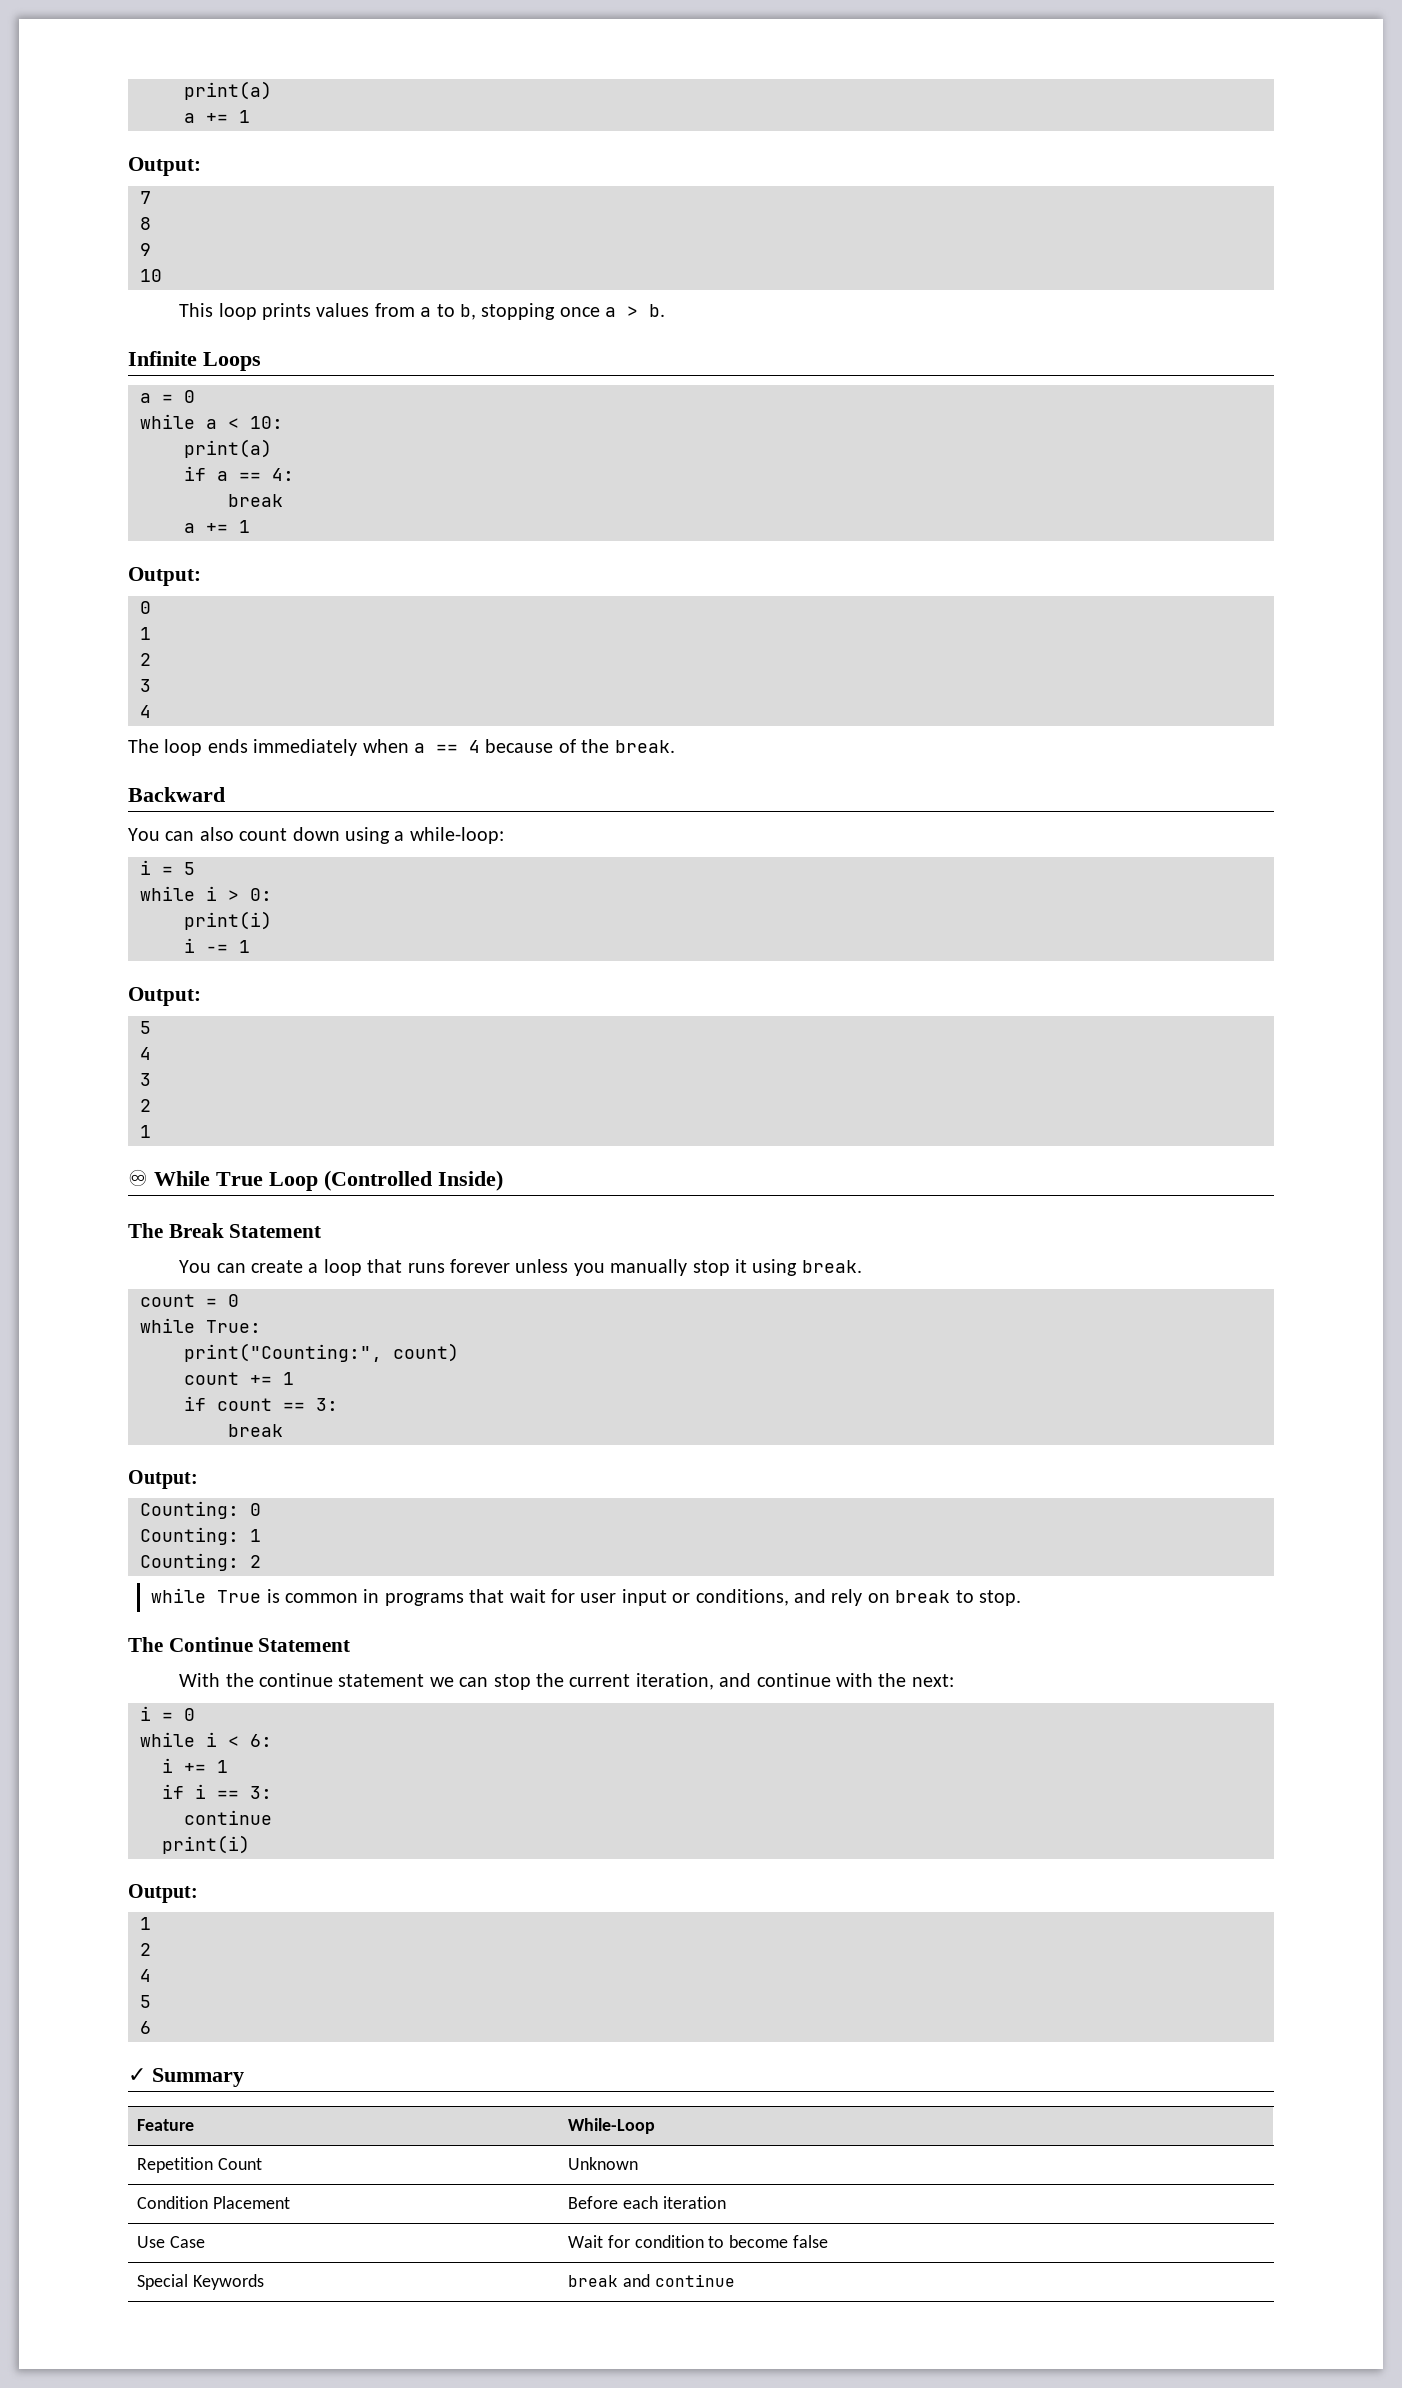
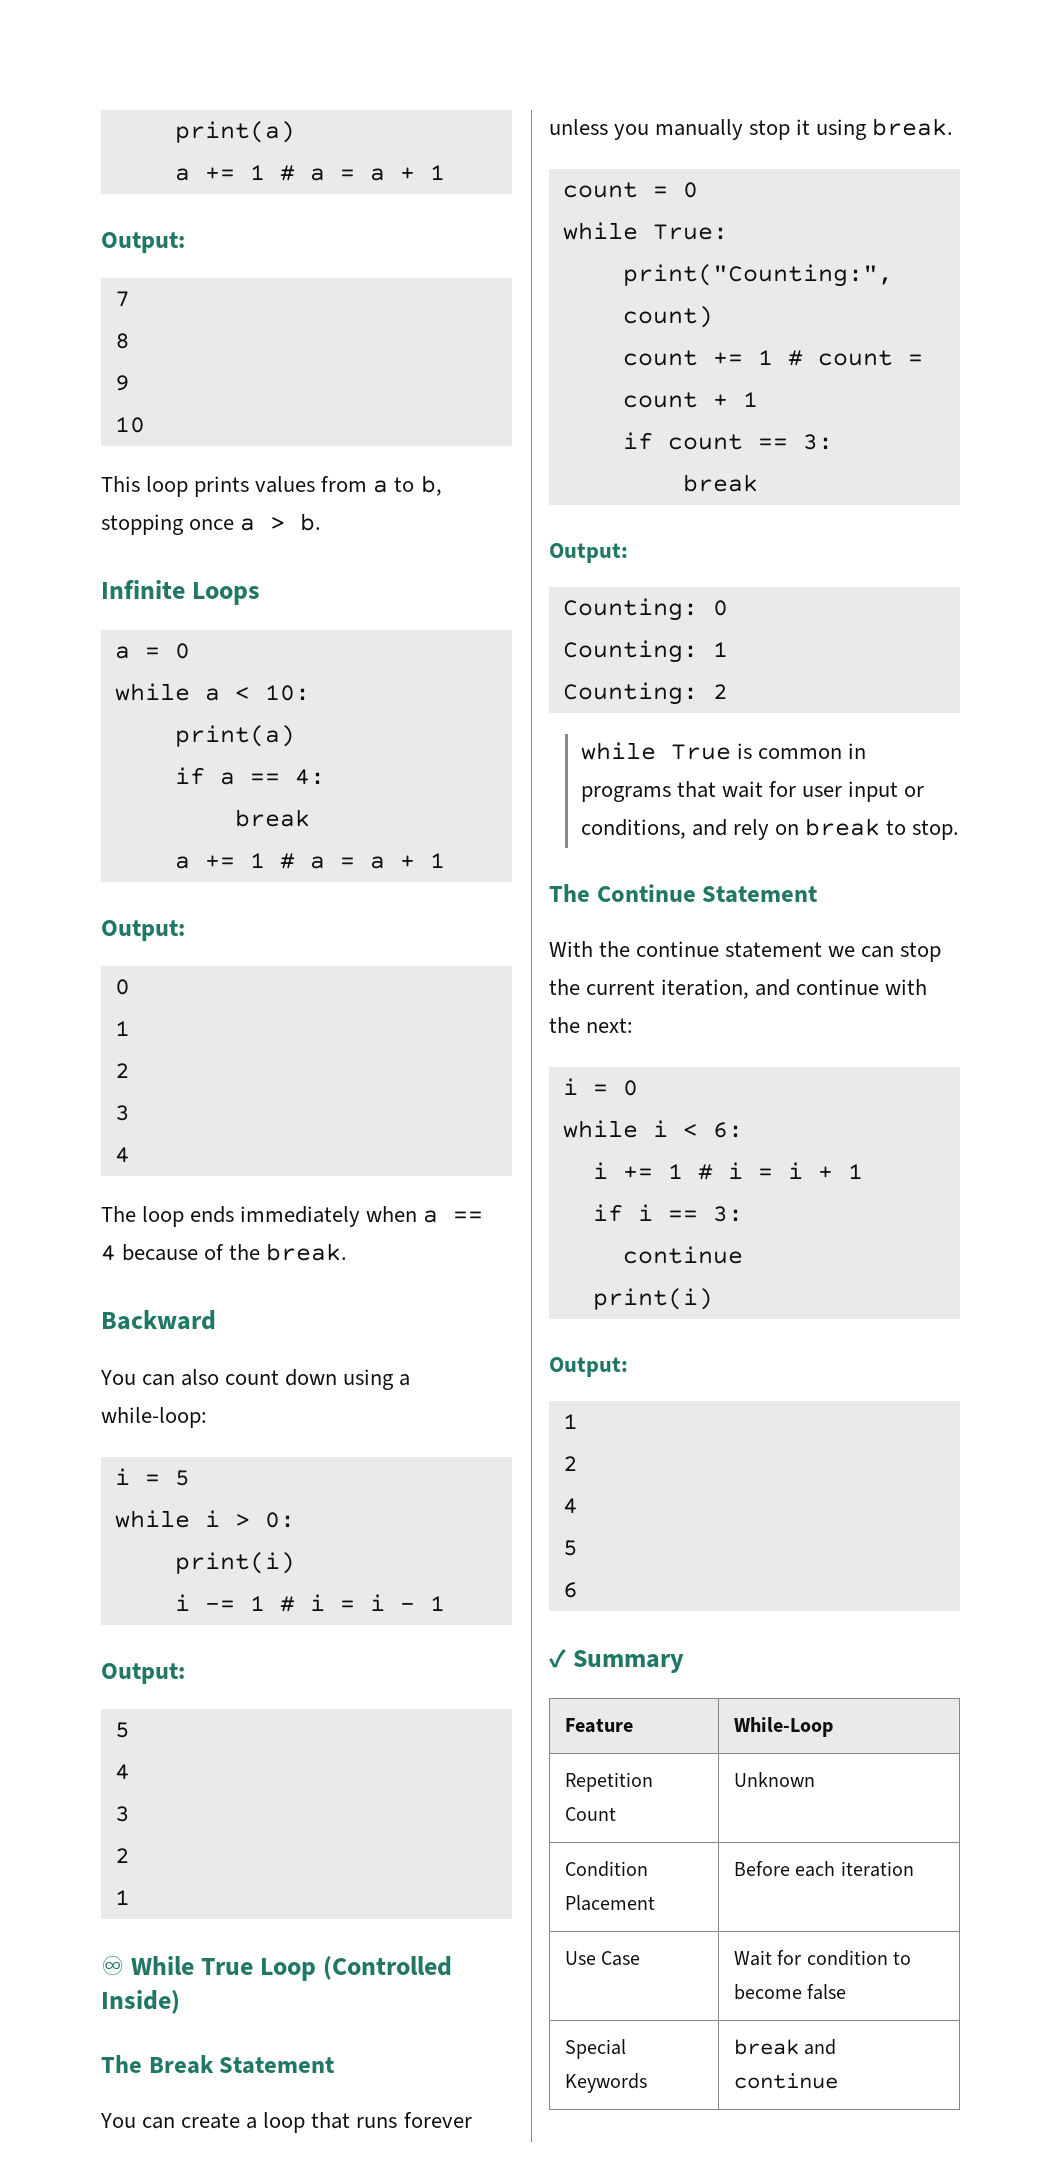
(250, 116) none -> [279,165,445,181] # a = a + 1
(250, 526) none -> [279,853,445,869] # a = a + 1
(250, 946) none -> [279,1594,445,1612] # i = i - 1
(294, 1378) none -> [787,350,923,366] [622,392,758,408] # count = count + 1
(228, 1766) none -> [697,1162,863,1180] # i = i + 1

